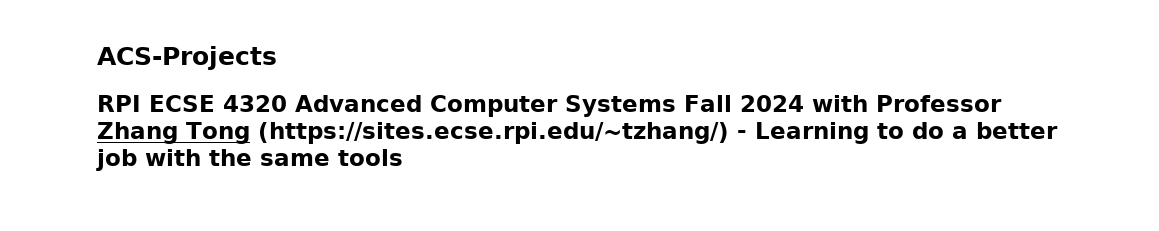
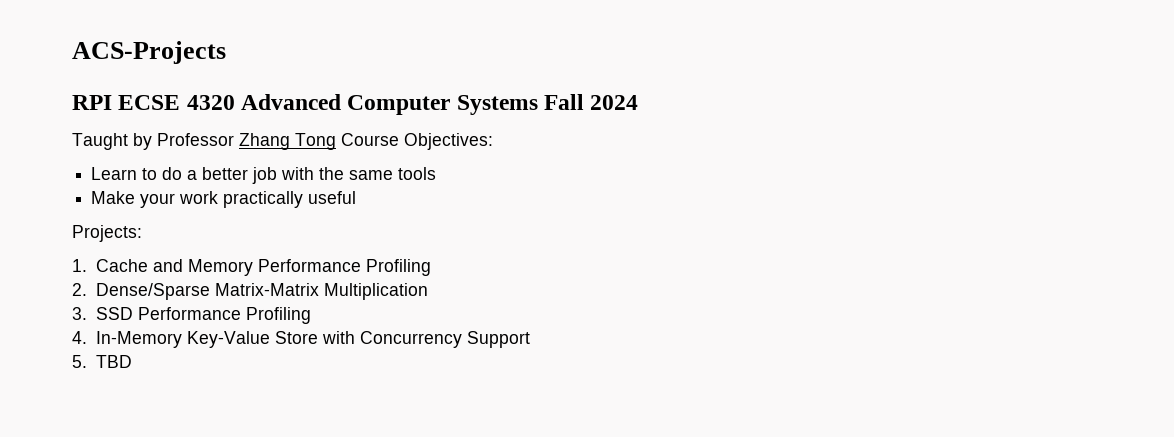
[811,95,868,112] with -> [72,133,152,150] // Taught by
[257,122,869,144] (https://sites.ecse.rpi.edu/~tzhang/) - Learning -> [341,133,493,150] [91,167,138,180] Course Objectives: // Learn
(403, 157) none -> [91,191,357,208] [72,225,142,242] [72,259,432,276] [72,283,429,300] [72,307,312,324] [72,331,531,348] [72,355,133,368] // Make your work practically useful // Projects: // 1. Cache and Memory Performance Profiling // 2. Dense/Sparse Matrix-Matrix Multiplication // 3. SSD Performance Profiling // 4. In-Memory Key-Value Store with Concurrency Support // 5. TBD

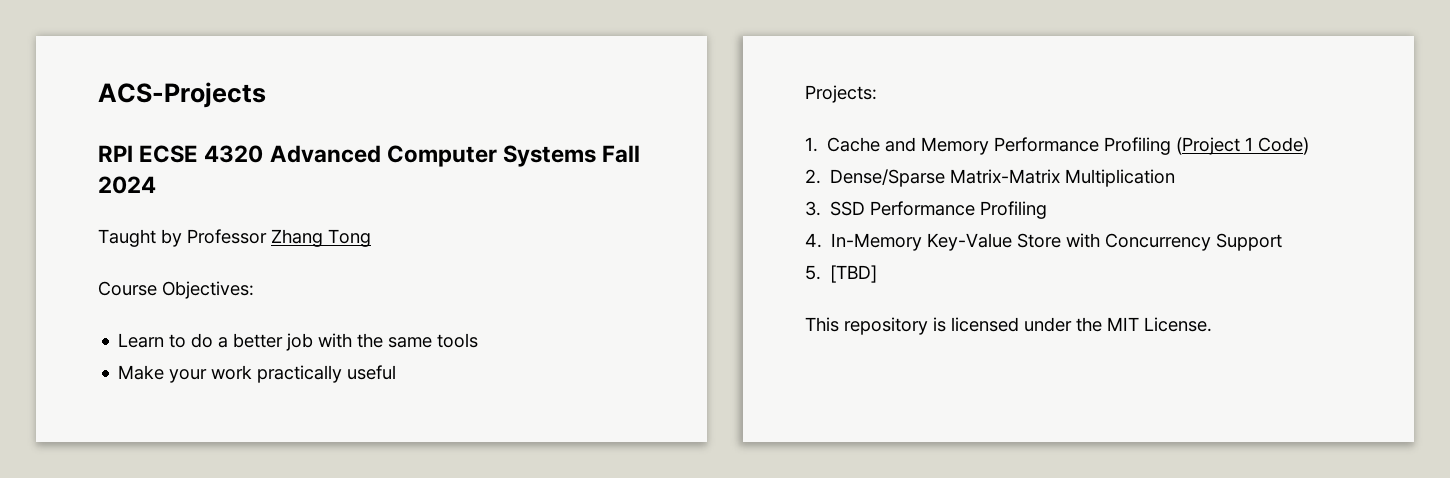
(336, 141) none -> (371, 238) //
(432, 267) none -> [1176,137,1310,155] (Project 1 Code)
[96,355,133,368] TBD -> [830,265,878,283] [805,317,1212,335] [TBD] // This repository is licensed under the MIT License.

